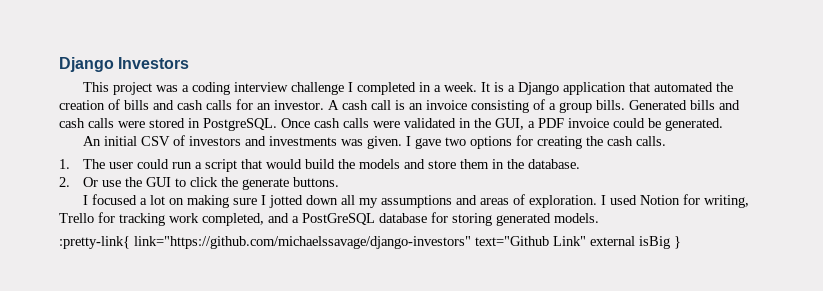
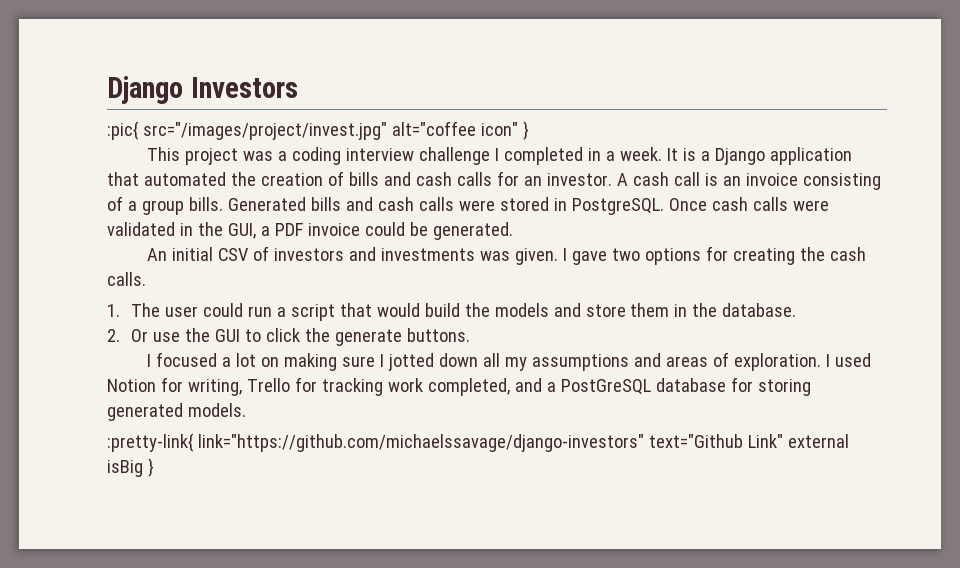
(190, 63) none -> [107,121,529,140] // :pic{ src="/images/project/invest.jpg" alt="coffee icon" }

